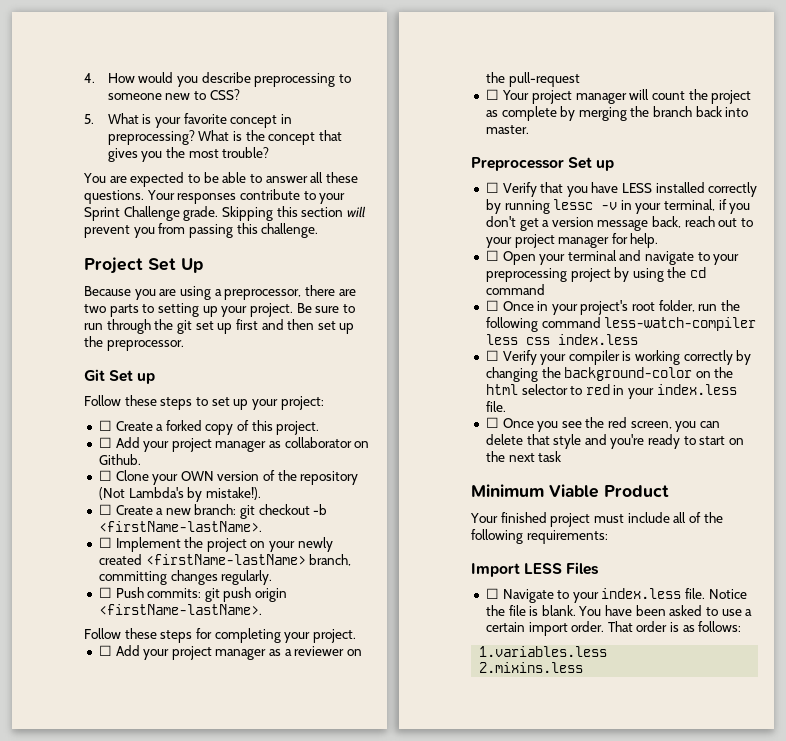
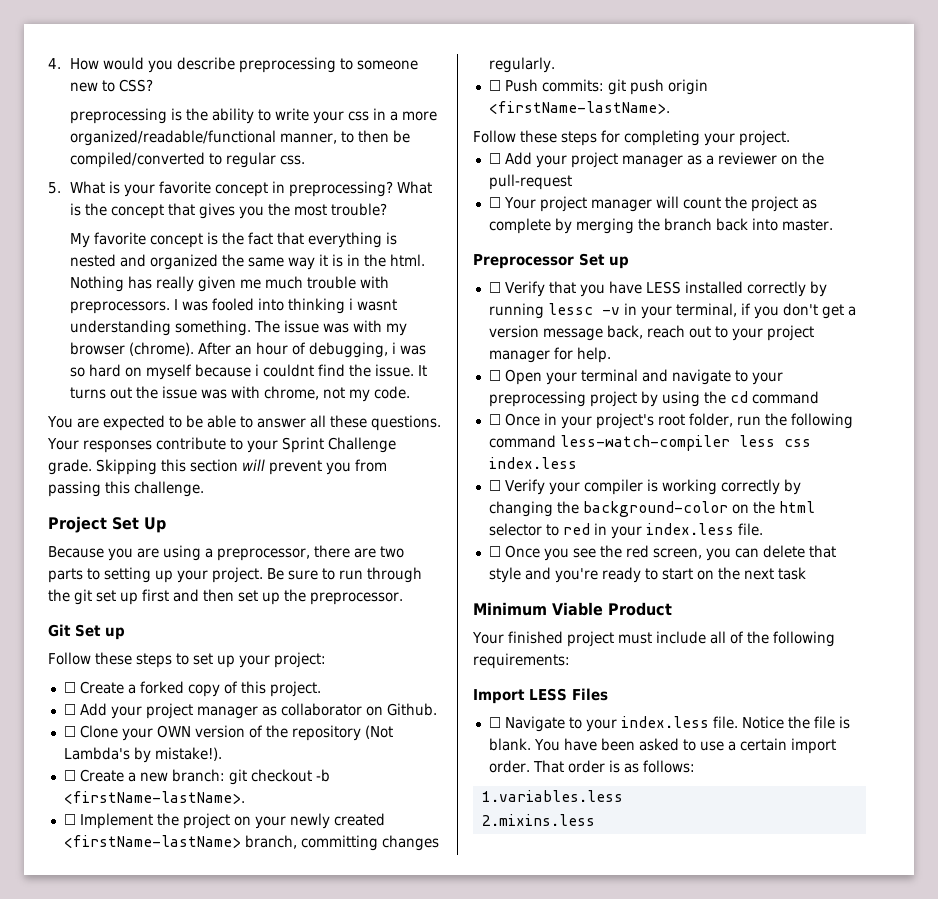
(240, 94) none -> [69,108,437,124] [69,130,410,146] [69,152,305,168] // preprocessing is the ability to write your css in a more organized/readable/functional manner, to then be compiled/converted to regular css.
(270, 152) none -> [69,232,397,248] [69,254,425,270] [69,276,389,292] [69,298,397,314] [69,320,407,336] [69,342,426,358] [69,364,427,380] [69,386,410,402] // My favorite concept is the fact that everything is nested and organized the same way it is in the html. Nothing has really given me much trouble with preprocessors. I was fooled into thinking i wasnt understanding something. The issue was with my browser (chrome). After an hour of debugging, i was so hard on myself because i couldnt find the issue. It turns out the issue was with chrome, not my code.

